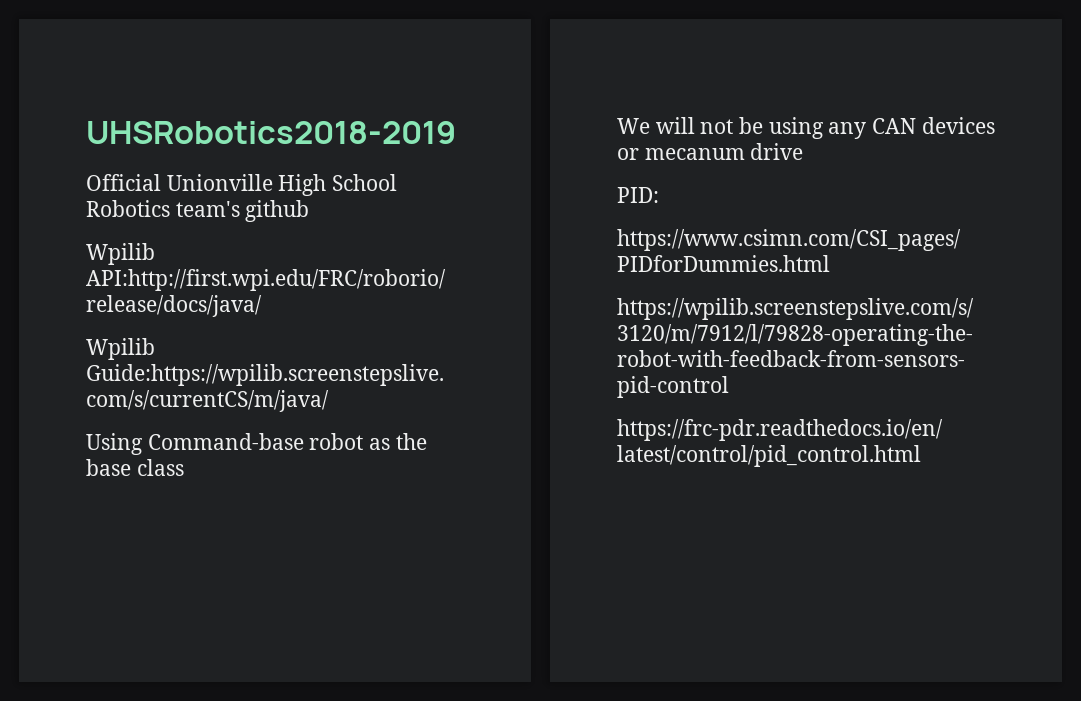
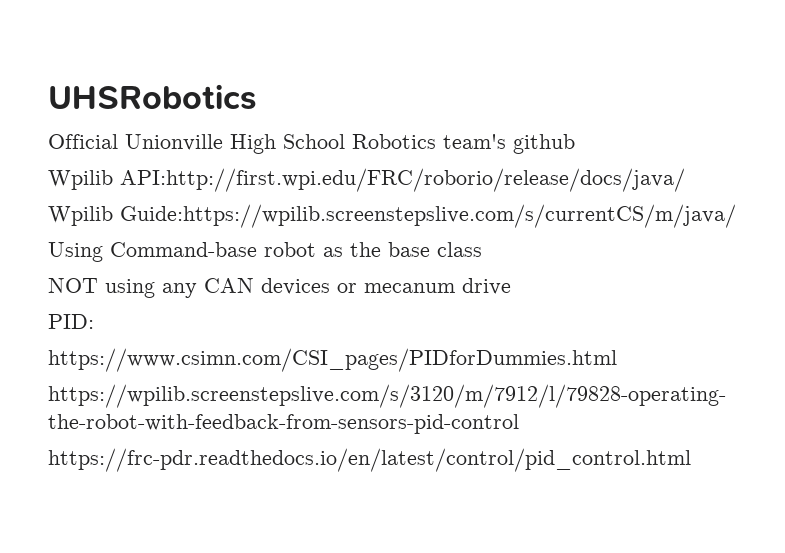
[86,121,456,144] UHSRobotics2018-2019 -> [48,84,256,110] UHSRobotics
[617,117,764,134] We will not be -> [48,278,98,293] NOT

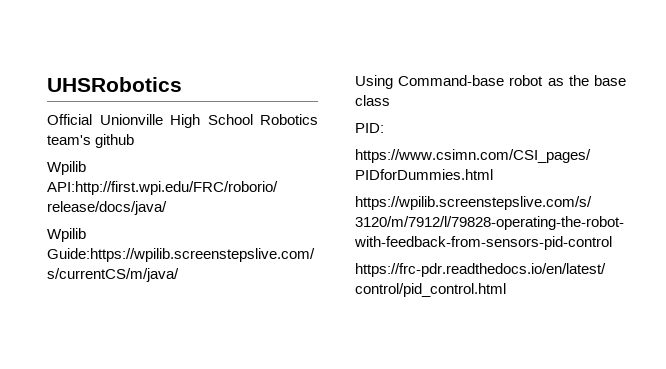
[48,278,511,298] // NOT using any CAN devices or mecanum drive -> (390, 100) none

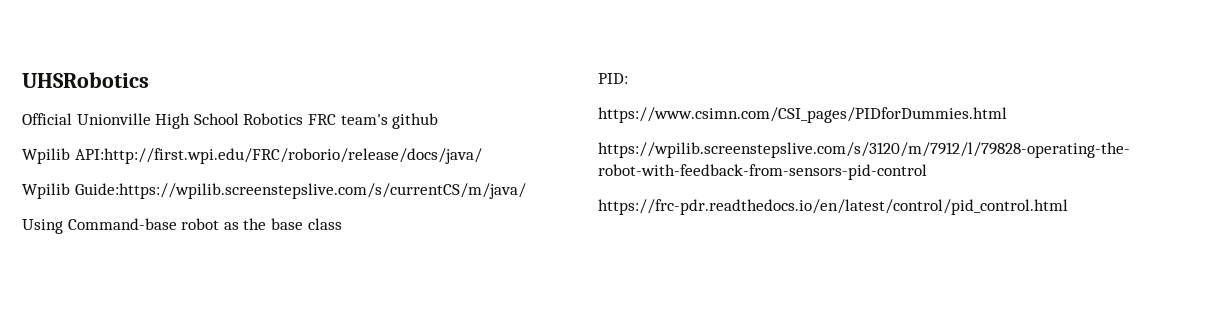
(318, 119) none -> [307,114,336,125] FRC

